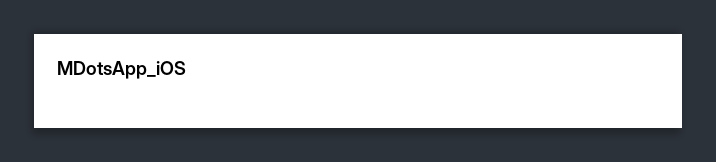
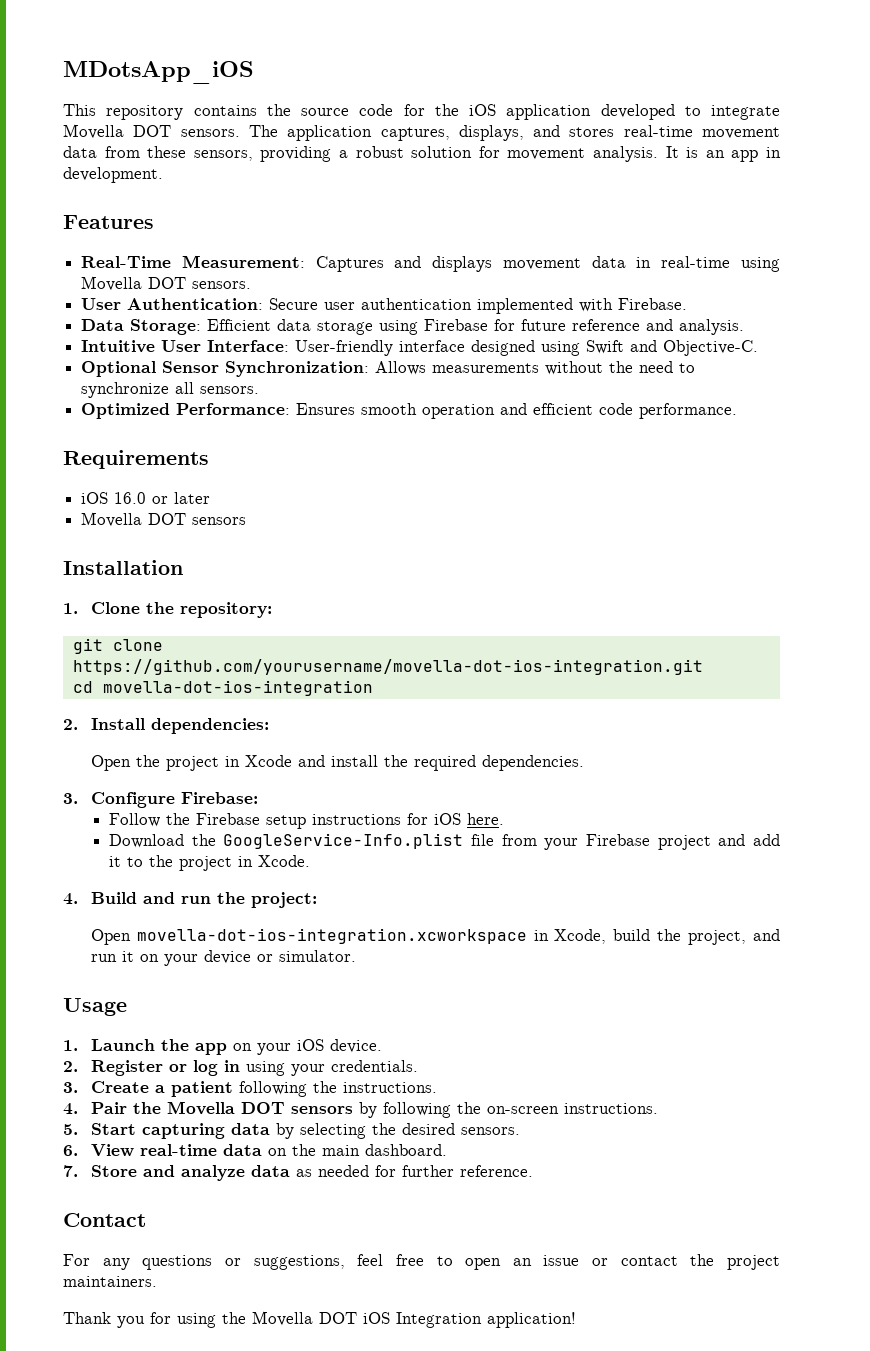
(186, 70) none -> [63,104,780,120] [63,124,780,141] [63,146,782,162] [63,167,163,183] [63,215,154,229] [81,255,780,272] [81,276,252,291] [81,298,688,314] [81,319,745,335] [81,340,759,356] [81,361,696,377] [81,382,260,398] [81,403,738,419] [63,450,209,469] [81,492,211,504] [81,512,247,527] [63,560,183,575] [63,602,272,618] [72,638,163,654] [72,659,703,675] [72,680,373,696] [63,718,269,734] [90,755,584,771] [63,792,258,808] [108,813,504,829] [108,833,781,850] [108,855,310,871] [63,892,317,908] [90,928,780,945] [90,950,356,966] [63,998,127,1016] [63,1039,382,1055] [63,1060,418,1076] [63,1081,437,1097] [63,1101,658,1118] [63,1123,520,1139] [63,1144,447,1157] [63,1165,533,1181] [63,1213,146,1227] [63,1254,780,1270] [63,1276,157,1287] [63,1311,576,1328] // This repository contains the source code for the iOS application developed to integrate Movella DOT sensors. The application captures, displays, and stores real-time movement data from these sensors, providing a robust solution for movement analysis. It is an app in development. // Features // Real-Time Measurement: Captures and displays movement data in real-time using Movella DOT sensors. // User Authentication: Secure user authentication implemented with Firebase. // Data Storage: Efficient data storage using Firebase for future reference and analysis. // Intuitive User Interface: User-friendly interface designed using Swift and Objective-C. // Optional Sensor Synchronization: Allows measurements without the need to synchronize all sensors. // Optimized Performance: Ensures smooth operation and efficient code performance. // Requirements // iOS 16.0 or later // Movella DOT sensors // Installation // 1. Clone the repository: // git clone https://github.com/yourusername/movella-dot-ios-integration.git // cd movella-dot-ios-integration // 2. Install dependencies: // Open the project in Xcode and install the required dependencies. // 3. Configure Firebase: // Follow the Firebase setup instructions for iOS here. // Download the GoogleService-Info.plist file from your Firebase project and add it to the project in Xcode. // 4. Build and run the project: // Open movella-dot-ios-integration.xcworkspace in Xcode, build the project, and run it on your device or simulator. // Usage // 1. Launch the app on your iOS device. // 2. Register or log in using your credentials. // 3. Create a patient following the instructions. // 4. Pair the Movella DOT sensors by following the on-screen instructions. // 5. Start capturing data by selecting the desired sensors. // 6. View real-time data on the main dashboard. // 7. Store and analyze data as needed for further reference. // Contact // For any questions or suggestions, feel free to open an issue or contact the project maintainers. // Thank you for using the Movella DOT iOS Integration application!

